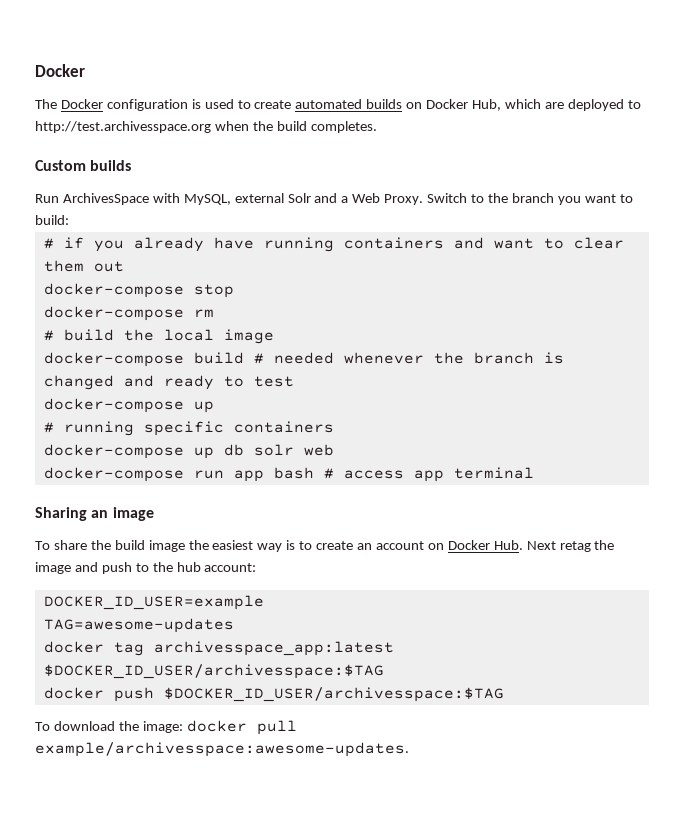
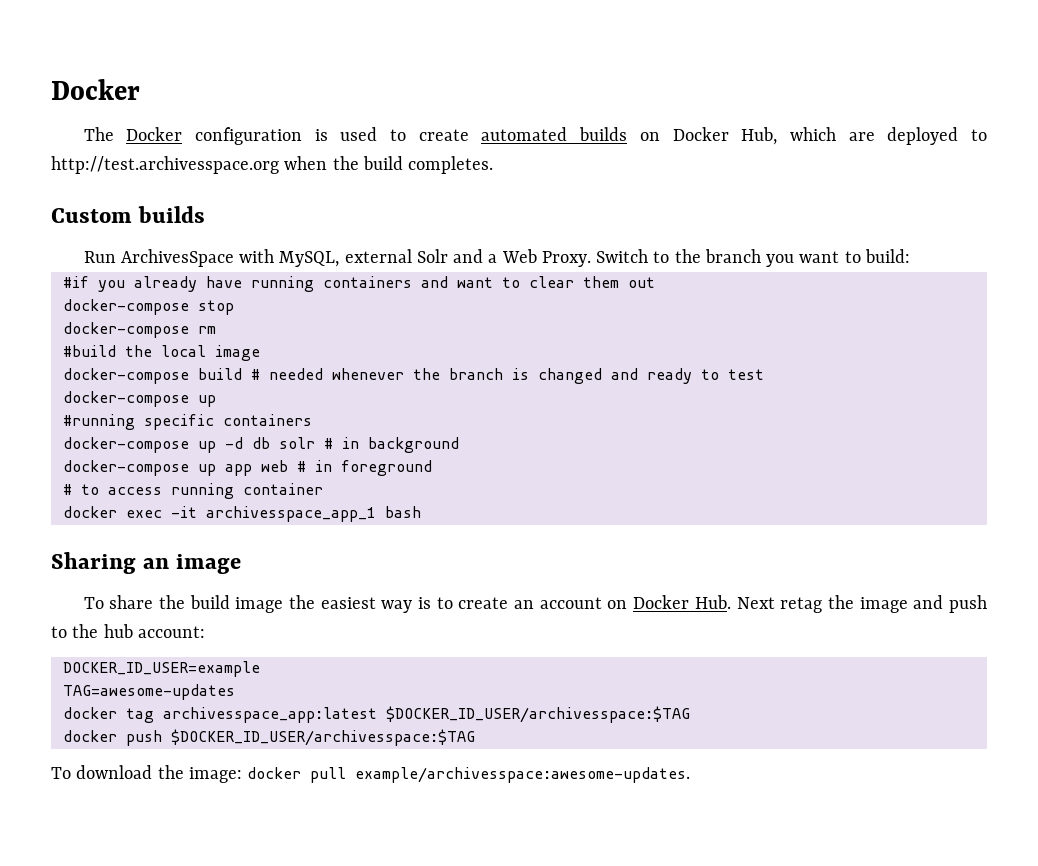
[43,237,84,249] # if -> [62,276,89,288] #if
[43,329,114,341] # build -> [62,345,116,357] #build
[43,421,134,436] # running -> [62,414,135,430] #running
(214, 453) none -> [224,437,243,449] -d
[303,444,334,456] [43,467,534,482] web // docker-compose run app bash # access app terminal -> [323,437,459,453] [62,460,432,476] [62,483,323,499] [62,506,421,522] # in background // docker-compose up app web # in foreground // # to access running container // docker exec -it archivesspace_app_1 bash

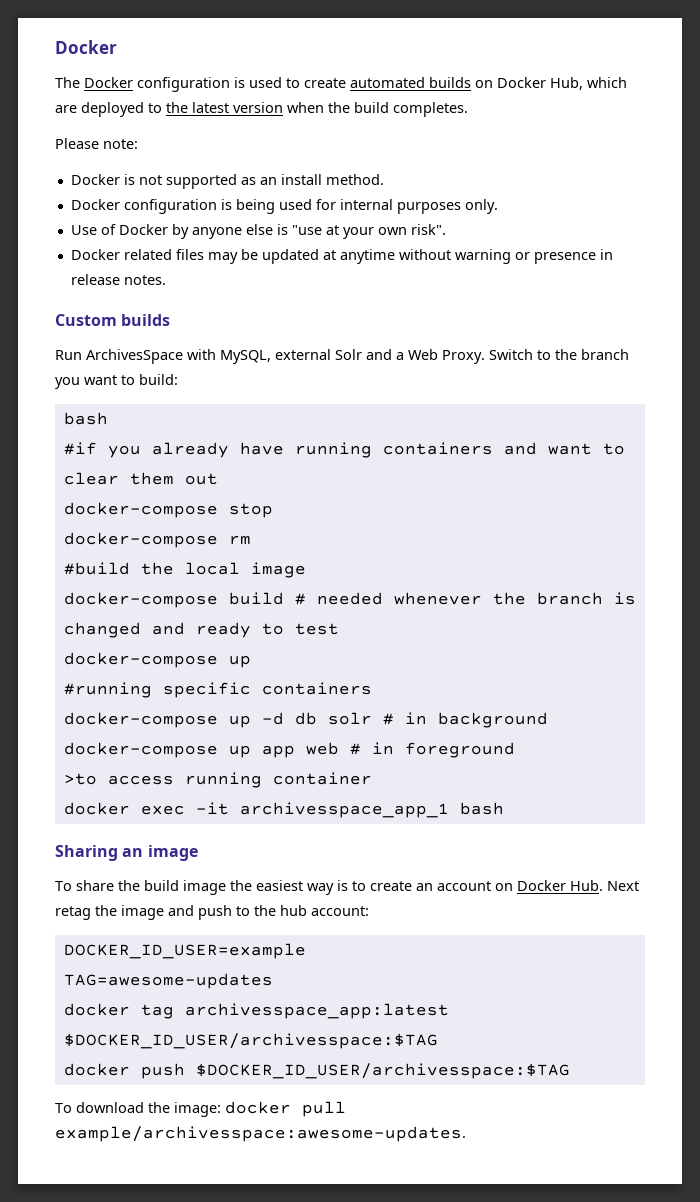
[51,156,279,174] http://test.archivesspace.org -> [166,102,283,113] the latest version
(494, 165) none -> [55,138,138,149] [70,174,384,189] [70,199,498,214] [70,224,446,239] [70,249,613,264] [70,274,166,285] // Please note: // Docker is not supported as an install method. // Docker configuration is being used for internal purposes only. // Use of Docker by anyone else is "use at your own risk". // Docker related files may be updated at anytime without warning or presence in release notes.
(911, 256) none -> [63,412,108,425] // bash
[62,484,99,495] # to -> [63,773,97,785] >to

